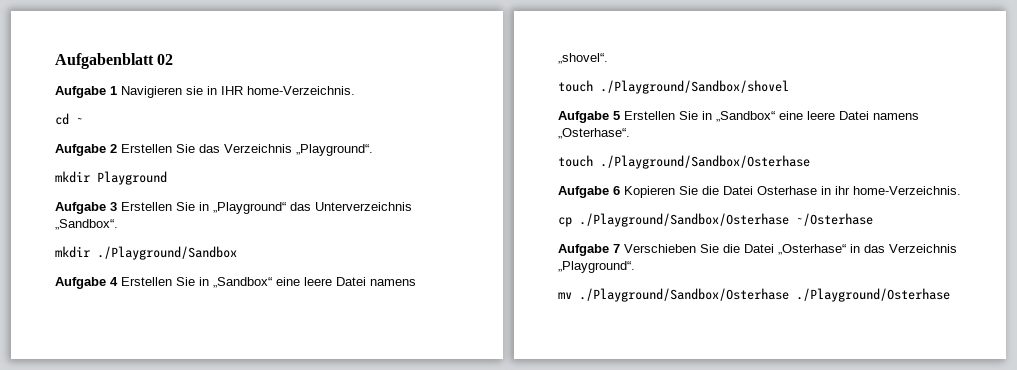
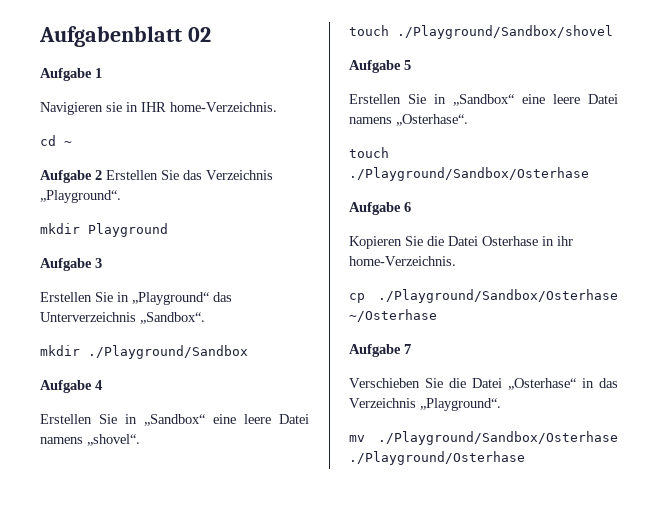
(117, 90) none -> (102, 73) //
(117, 206) none -> (102, 263) //
(118, 281) none -> (102, 385) //
(620, 115) none -> (411, 65) //
(620, 190) none -> (411, 207) //
(620, 248) none -> (411, 349) //

